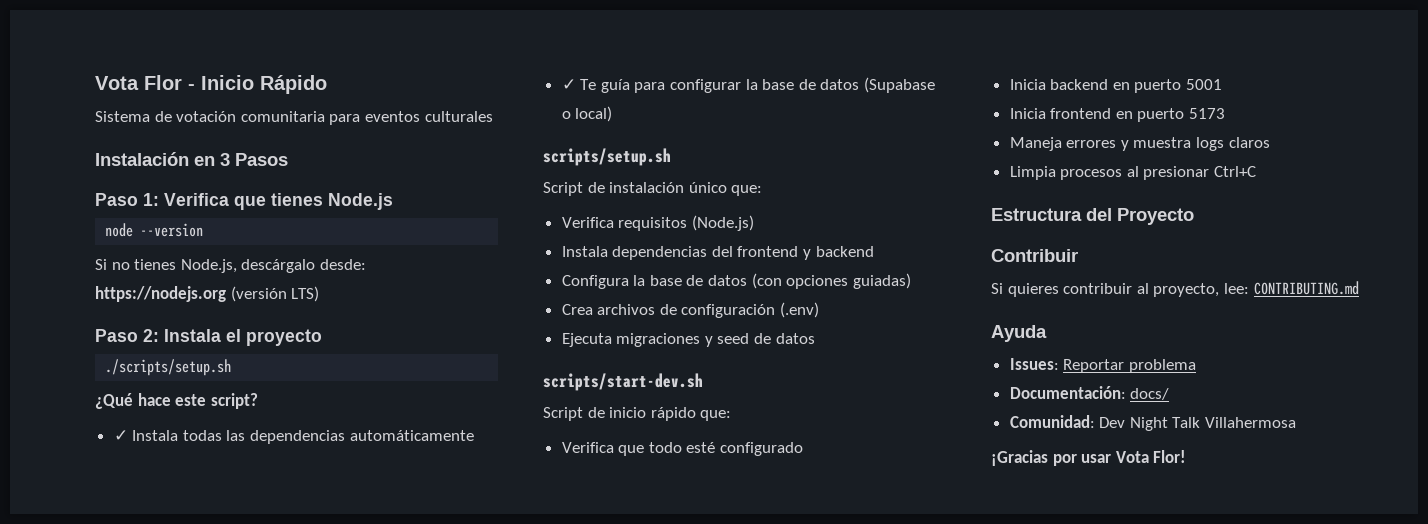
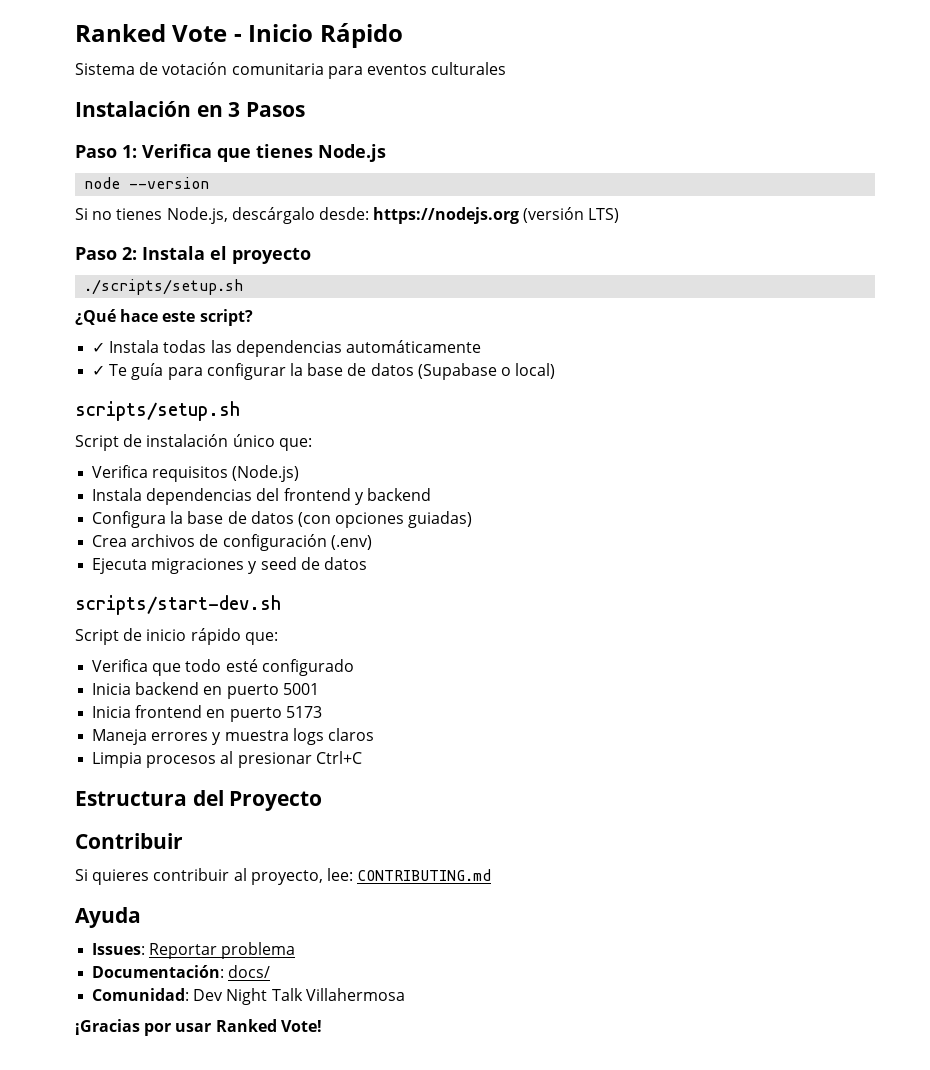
[95,75,182,90] Vota Flor -> [75,24,228,42] Ranked Vote
[1115,450,1187,463] Vota Flor! -> [215,1019,322,1032] Ranked Vote!

